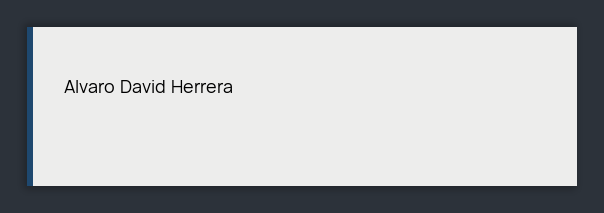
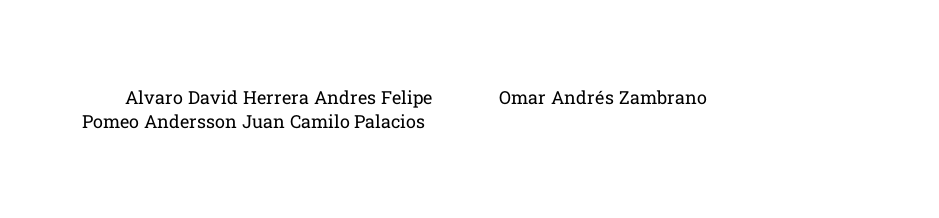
(233, 86) none -> [313,90,432,108] [82,114,426,129] [499,90,707,105] Andres Felipe Pomeo Andersson Juan Camilo Palacios Omar Andrés Zambrano

